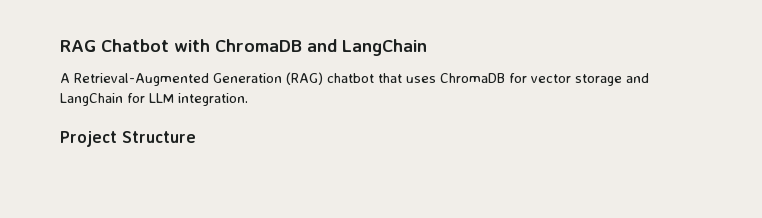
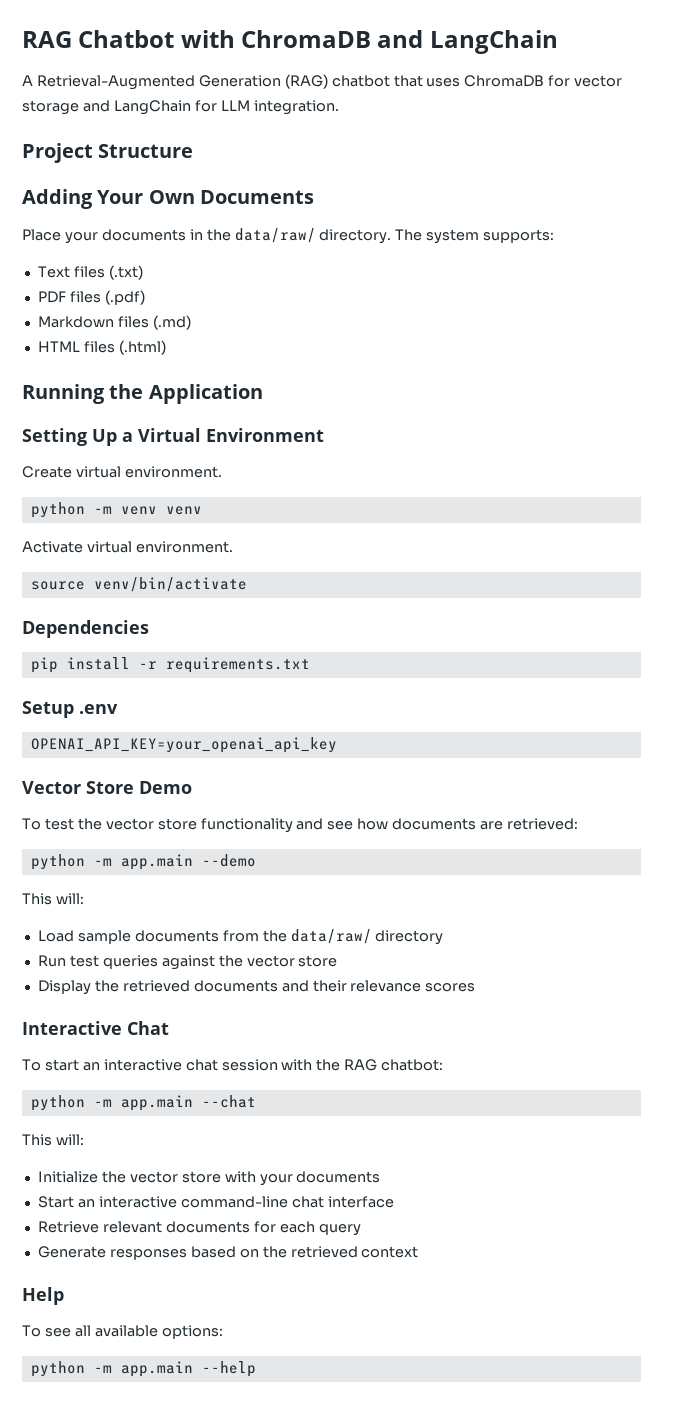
(196, 137) none -> [22,189,315,209] [22,228,555,244] [37,265,143,280] [37,290,145,305] [37,315,191,330] [37,340,166,355] [22,384,263,404] [22,428,324,446] [22,466,222,478] [30,502,202,518] [22,541,233,553] [30,577,247,592] [22,620,149,638] [30,657,310,673] [22,701,118,718] [30,737,337,753] [22,781,192,794] [22,818,579,833] [30,854,256,870] [22,893,84,905] [37,929,444,945] [37,955,338,970] [37,980,476,995] [22,1021,169,1035] [22,1059,444,1071] [30,1095,256,1111] [22,1134,84,1146] [37,1171,381,1186] [37,1196,394,1208] [37,1221,361,1236] [37,1246,419,1260] [22,1287,64,1305] [22,1325,223,1339] [30,1361,256,1377] // Adding Your Own Documents // Place your documents in the data/raw/ directory. The system supports: // Text files (.txt) // PDF files (.pdf) // Markdown files (.md) // HTML files (.html) // Running the Application // Setting Up a Virtual Environment // Create virtual environment. // python -m venv venv // Activate virtual environment. // source venv/bin/activate // Dependencies // pip install -r requirements.txt // Setup .env // OPENAI_API_KEY=your_openai_api_key // Vector Store Demo // To test the vector store functionality and see how documents are retrieved: // python -m app.main --demo // This will: // Load sample documents from the data/raw/ directory // Run test queries against the vector store // Display the retrieved documents and their relevance scores // Interactive Chat // To start an interactive chat session with the RAG chatbot: // python -m app.main --chat // This will: // Initialize the vector store with your documents // Start an interactive command-line chat interface // Retrieve relevant documents for each query // Generate responses based on the retrieved context // Help // To see all available options: // python -m app.main --help

